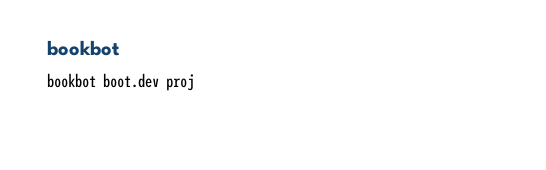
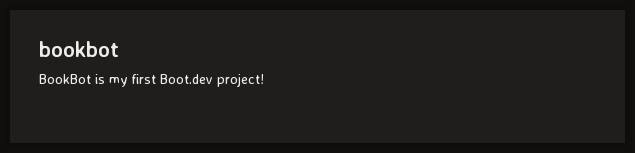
[47,73,194,91] bookbot boot.dev proj -> [39,73,264,87] BookBot is my first Boot.dev project!

